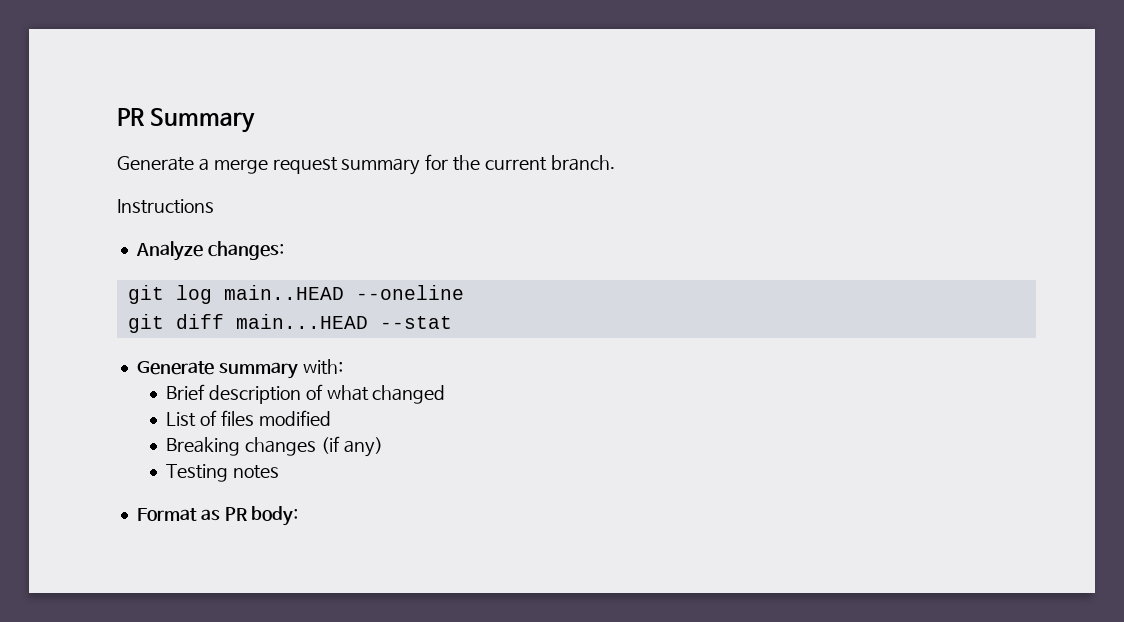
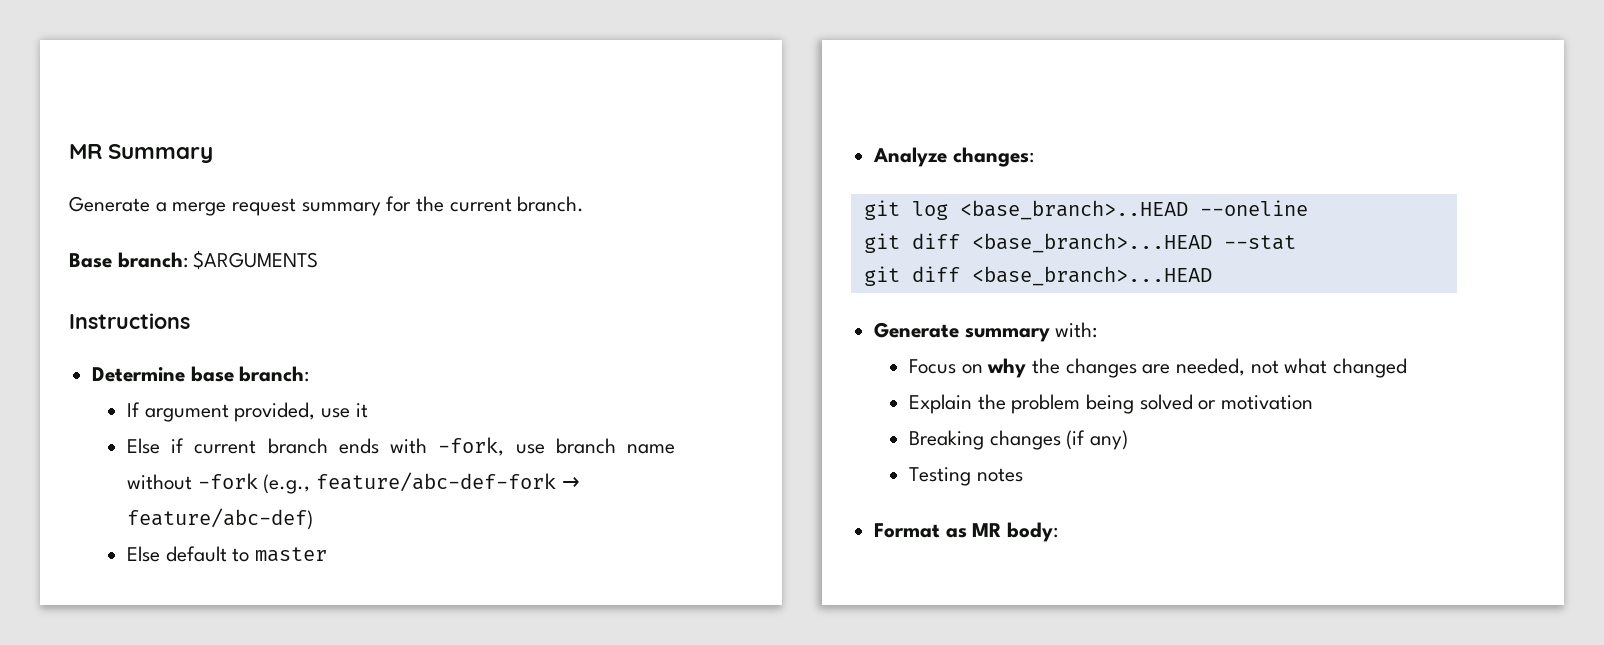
[117,108,145,126] PR -> [69,144,102,159] MR
[117,199,214,214] Instructions -> [69,250,319,270] [69,313,190,329] [92,366,310,382] [126,402,368,422] [126,437,675,456] [126,472,580,494] [126,508,313,530] [126,546,327,562] Base branch: $ARGUMENTS // Instructions // Determine base branch: // If argument provided, use it // Else if current branch ends with -fork, use branch name without -fork (e.g., feature/abc-def-fork → feature/abc-def) // Else default to master
[223,285,344,300] main..HEAD -> [959,200,1188,220] <base_branch>..HEAD
[235,314,368,329] main...HEAD -> [971,233,1212,253] <base_branch>...HEAD
(452, 322) none -> [863,266,1212,286] // git diff <base_branch>...HEAD
[165,384,446,404] [165,410,331,427] Brief description of what changed // List of files modified -> [908,358,1407,378] [908,394,1313,414] Focus on why the changes are needed, not what changed // Explain the problem being solved or motivation
[224,507,248,521] PR -> [972,523,1002,537] MR

